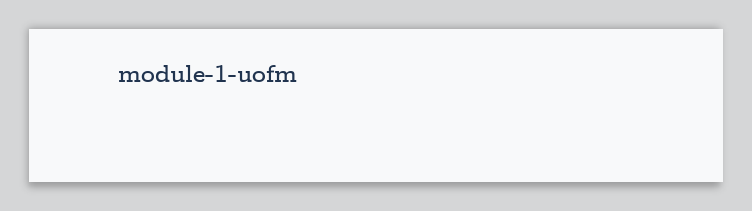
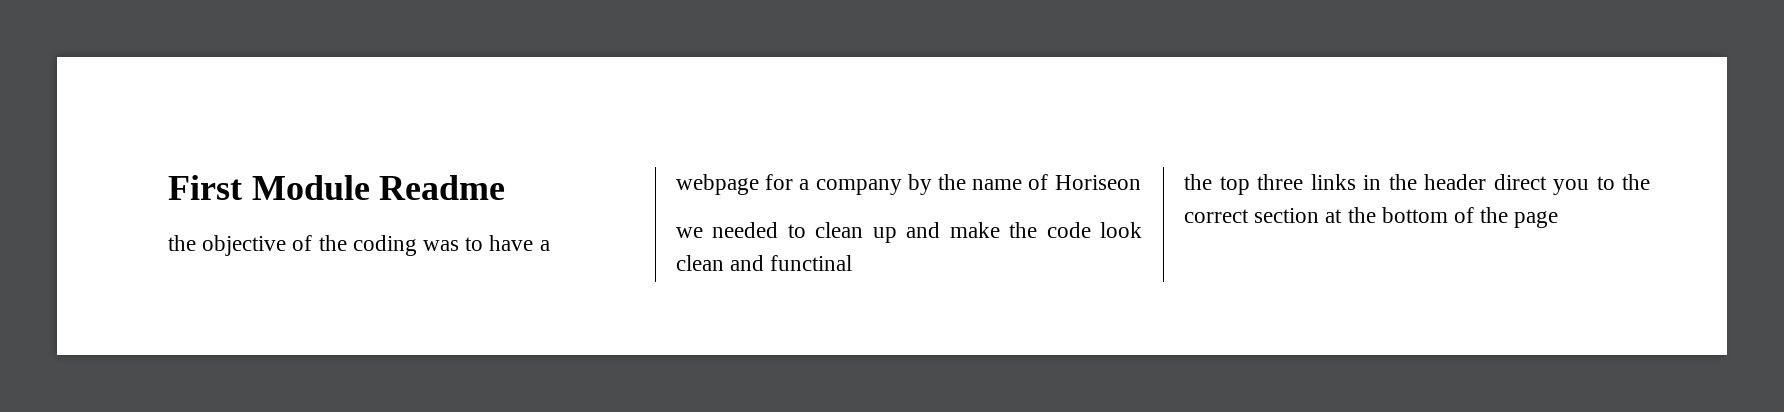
[118,65,297,82] module-1-uofm -> [168,175,506,200] [168,235,550,256] [676,174,1141,195] [676,222,1142,243] [676,255,853,271] [1184,174,1650,195] [1184,207,1559,228] First Module Readme // the objective of the coding was to have a webpage for a company by the name of Horiseon // we needed to clean up and make the code look clean and functinal // the top three links in the header direct you to the correct section at the bottom of the page

